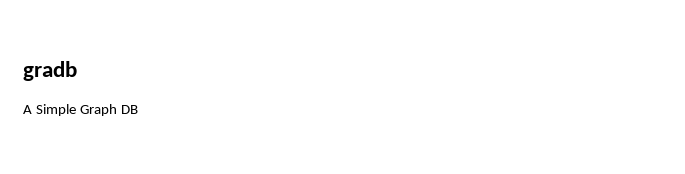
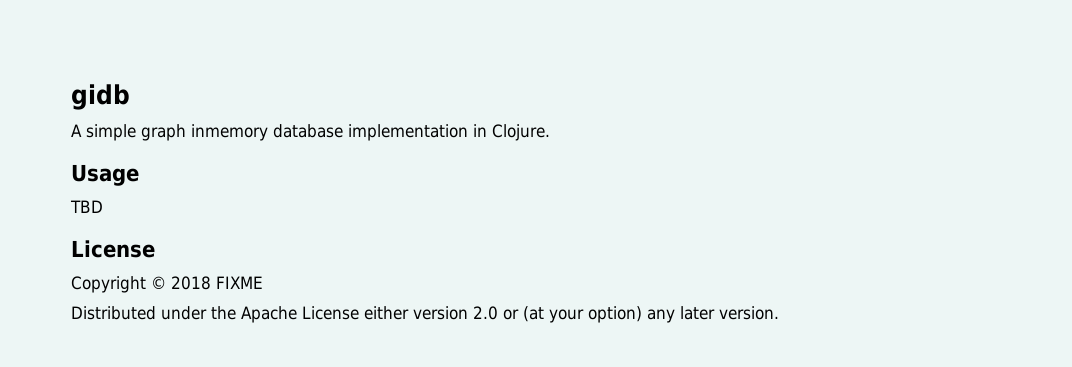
[23,61,77,81] gradb -> [71,84,130,110] gidb
[35,104,138,116] Simple Graph DB -> [86,124,550,141] [71,164,139,186] [70,200,103,213] [71,240,155,258] [71,276,263,293] [71,306,779,323] simple graph inmemory database implementation in Clojure. // Usage // TBD // License // Copyright © 2018 FIXME // Distributed under the Apache License either version 2.0 or (at your option) any later version.

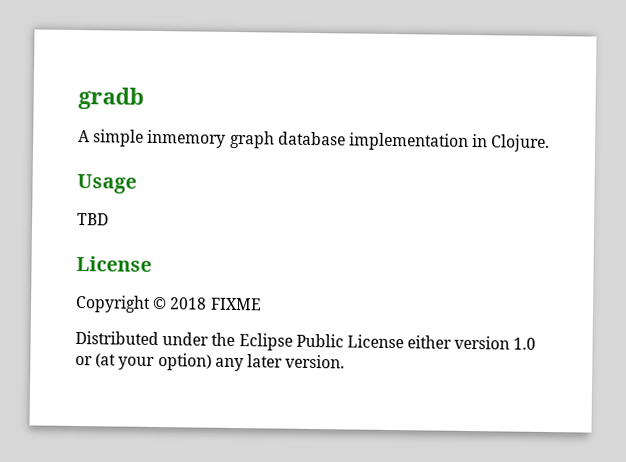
[71,84,130,110] gidb -> [78,87,144,110] gradb
[141,124,268,141] graph inmemory -> [147,129,275,149] inmemory graph
[241,306,297,323] Apache -> [238,333,344,351] Eclipse Public
[473,306,498,320] 2.0 -> [513,337,537,350] 1.0

